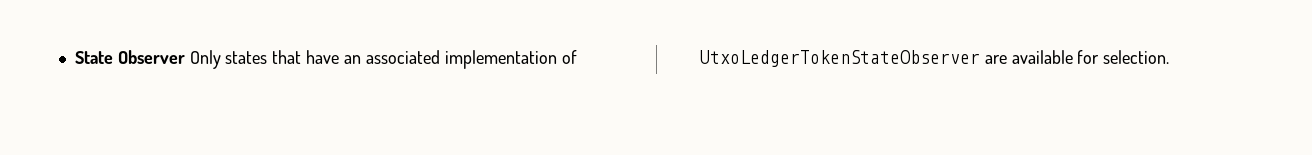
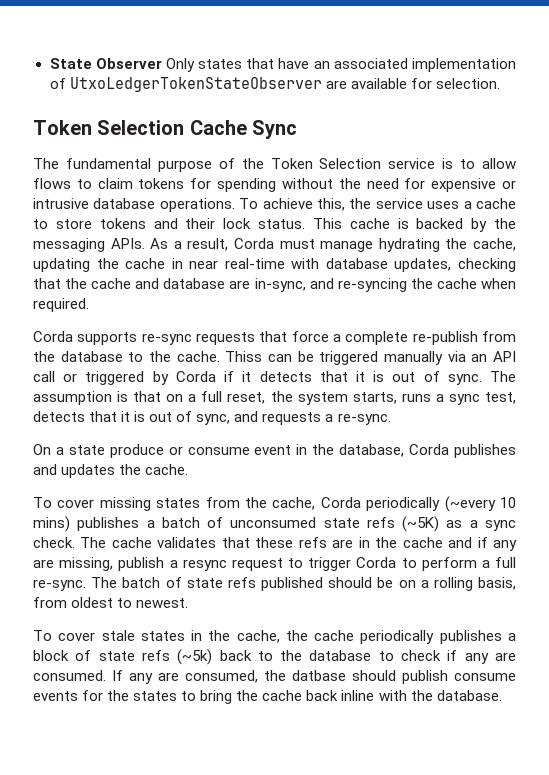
(1170, 57) none -> [33,120,298,139] [33,158,516,172] [33,178,516,192] [33,198,516,212] [33,218,516,232] [33,238,516,252] [33,258,516,272] [33,278,516,292] [33,298,89,312] [33,331,516,345] [33,351,517,365] [33,371,516,385] [33,391,516,405] [33,411,391,425] [33,444,517,458] [33,464,189,478] [33,496,516,512] [33,516,516,532] [33,537,517,551] [33,557,517,571] [33,577,517,591] [33,597,189,608] [33,630,516,644] [33,649,517,665] [33,670,516,684] [33,690,502,704] // Token Selection Cache Sync // The fundamental purpose of the Token Selection service is to allow flows to claim tokens for spending without the need for expensive or intrusive database operations. To achieve this, the service uses a cache to store tokens and their lock status. This cache is backed by the messaging APIs. As a result, Corda must manage hydrating the cache, updating the cache in near real-time with database updates, checking that the cache and database are in-sync, and re-syncing the cache when required. // Corda supports re-sync requests that force a complete re-publish from the database to the cache. Thiss can be triggered manually via an API call or triggered by Corda if it detects that it is out of sync. The assumption is that on a full reset, the system starts, runs a sync test, detects that it is out of sync, and requests a re-sync. // On a state produce or consume event in the database, Corda publishes and updates the cache. // To cover missing states from the cache, Corda periodically (~every 10 mins) publishes a batch of unconsumed state refs (~5K) as a sync check. The cache validates that these refs are in the cache and if any are missing, publish a resync request to trigger Corda to perform a full re-sync. The batch of state refs published should be on a rolling basis, from oldest to newest. // To cover stale states in the cache, the cache periodically publishes a block of state refs (~5k) back to the database to check if any are consumed. If any are consumed, the datbase should publish consume events for the states to bring the cache back inline with the database.

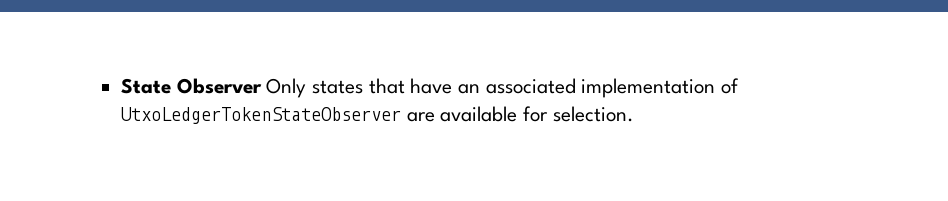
[33,120,298,139] [33,158,516,172] [33,178,516,192] [33,198,516,212] [33,218,516,232] [33,238,516,252] [33,258,516,272] [33,278,516,292] [33,298,89,312] [33,331,516,345] [33,351,517,365] [33,371,516,385] [33,391,516,405] [33,411,391,425] [33,444,517,458] [33,464,189,478] [33,496,516,512] [33,516,516,532] [33,537,517,551] [33,557,517,571] [33,577,517,591] [33,597,189,608] [33,630,516,644] [33,649,517,665] [33,670,516,684] [33,690,502,704] // Token Selection Cache Sync // The fundamental purpose of the Token Selection service is to allow flows to claim tokens for spending without the need for expensive or intrusive database operations. To achieve this, the service uses a cache to store tokens and their lock status. This cache is backed by the messaging APIs. As a result, Corda must manage hydrating the cache, updating the cache in near real-time with database updates, checking that the cache and database are in-sync, and re-syncing the cache when required. // Corda supports re-sync requests that force a complete re-publish from the database to the cache. Thiss can be triggered manually via an API call or triggered by Corda if it detects that it is out of sync. The assumption is that on a full reset, the system starts, runs a sync test, detects that it is out of sync, and requests a re-sync. // On a state produce or consume event in the database, Corda publishes and updates the cache. // To cover missing states from the cache, Corda periodically (~every 10 mins) publishes a batch of unconsumed state refs (~5K) as a sync check. The cache validates that these refs are in the cache and if any are missing, publish a resync request to trigger Corda to perform a full re-sync. The batch of state refs published should be on a rolling basis, from oldest to newest. // To cover stale states in the cache, the cache periodically publishes a block of state refs (~5k) back to the database to check if any are consumed. If any are consumed, the datbase should publish consume events for the states to bring the cache back inline with the database. -> (634, 114) none

